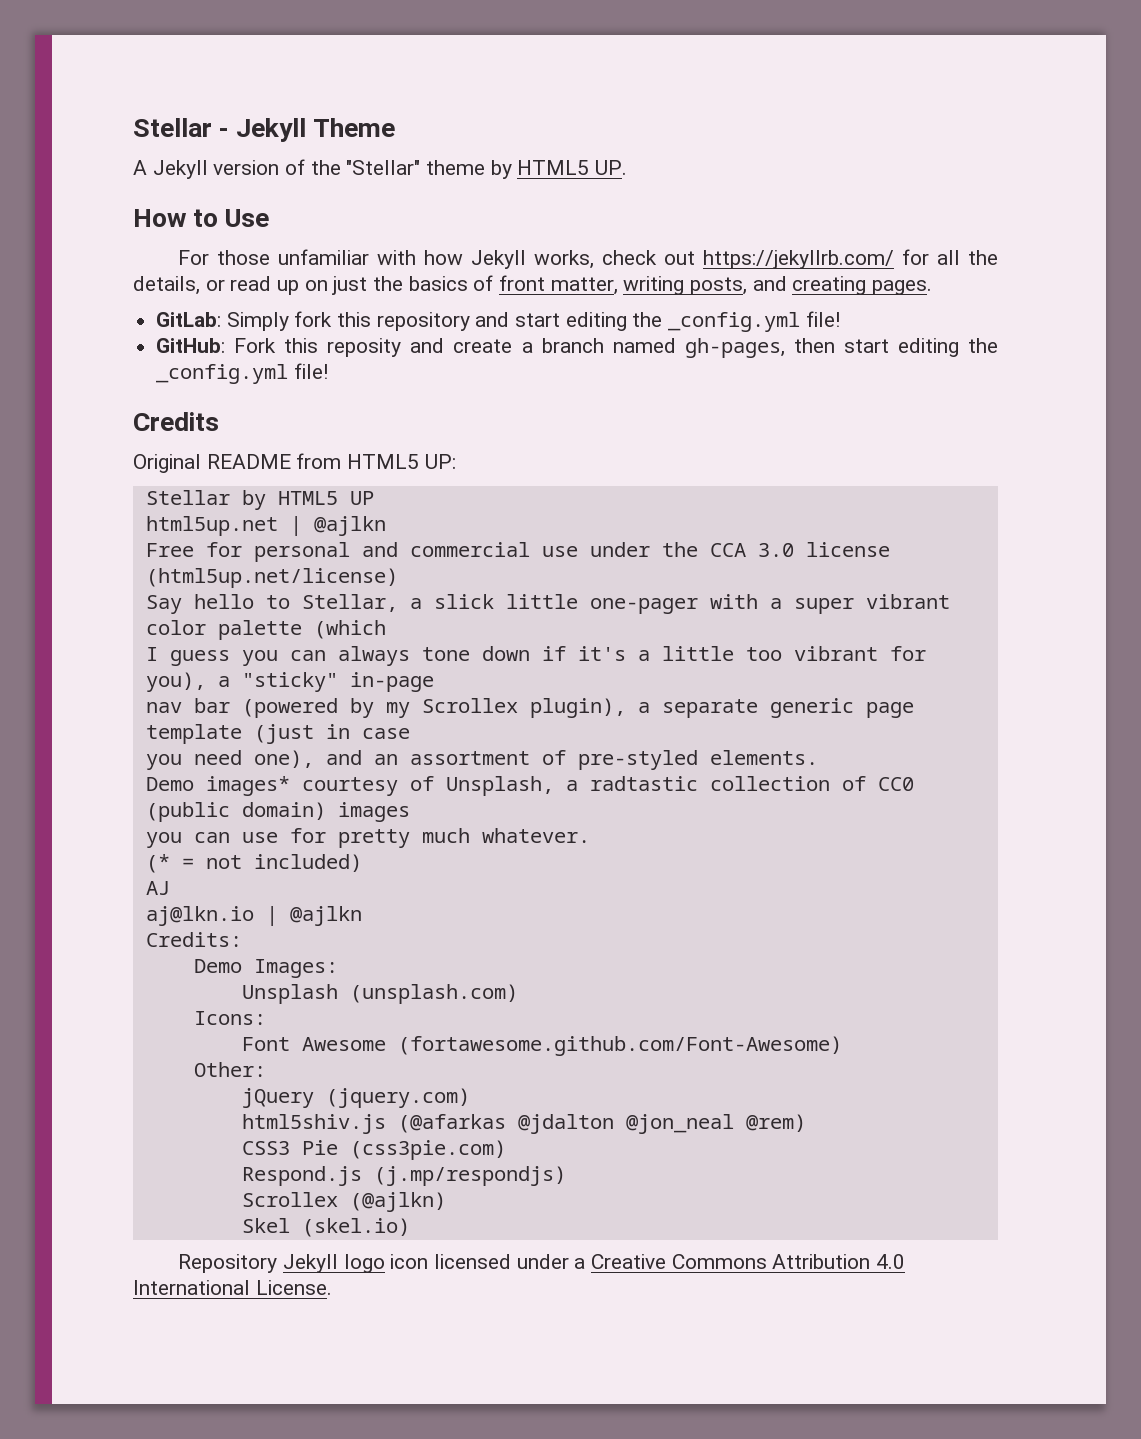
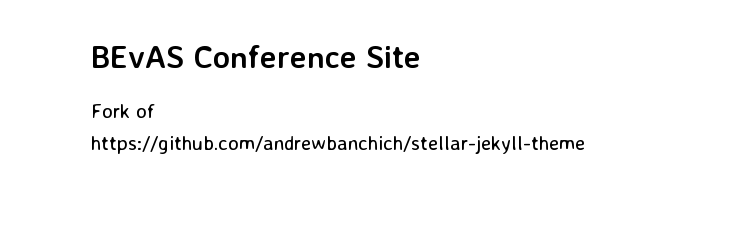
[133,118,396,142] [133,159,628,179] [133,209,270,227] [178,249,998,269] [133,275,933,295] [156,311,840,332] [156,338,999,358] [156,363,328,384] [133,412,219,431] [133,453,456,473] [145,490,374,510] [145,516,386,536] [145,542,890,562] [145,568,398,588] [145,594,950,614] [145,620,386,640] [145,646,926,666] [145,672,434,692] [145,698,914,718] [145,724,410,744] [145,750,818,770] [145,776,914,796] [145,802,410,822] [145,828,590,848] [145,854,362,873] [145,881,170,895] [145,906,362,926] [145,932,242,947] [193,959,338,978] [241,984,518,1004] [193,1011,266,1025] [241,1036,842,1056] [193,1062,266,1077] [241,1088,470,1108] [241,1114,806,1134] [241,1140,506,1160] [241,1166,566,1186] [241,1192,446,1212] [241,1218,410,1237] [178,1254,906,1273] [133,1280,332,1295] Stellar - Jekyll Theme // A Jekyll version of the "Stellar" theme by HTML5 UP. // How to Use // For those unfamiliar with how Jekyll works, check out https://jekyllrb.com/ for all the details, or read up on just the basics of front matter, writing posts, and creating pages. // GitLab: Simply fork this repository and start editing the _config.yml file! // GitHub: Fork this reposity and create a branch named gh-pages, then start editing the _config.yml file! // Credits // Original README from HTML5 UP: // Stellar by HTML5 UP // html5up.net | @ajlkn // Free for personal and commercial use under the CCA 3.0 license (html5up.net/license) // Say hello to Stellar, a slick little one-pager with a super vibrant color palette (which // I guess you can always tone down if it's a little too vibrant for you), a "sticky" in-page // nav bar (powered by my Scrollex plugin), a separate generic page template (just in case // you need one), and an assortment of pre-styled elements. // Demo images* courtesy of Unsplash, a radtastic collection of CC0 (public domain) images // you can use for pretty much whatever. // (* = not included) // AJ // aj@lkn.io | @ajlkn // Credits: // Demo Images: // Unsplash (unsplash.com) // Icons: // Font Awesome (fortawesome.github.com/Font-Awesome) // Other: // jQuery (jquery.com) // html5shiv.js (@afarkas @jdalton @jon_neal @rem) // CSS3 Pie (css3pie.com) // Respond.js (j.mp/respondjs) // Scrollex (@ajlkn) // Skel (skel.io) // Repository Jekyll logo icon licensed under a Creative Commons Attribution 4.0 International License. -> [91,45,421,68] [91,104,155,118] [91,135,585,154] BEvAS Conference Site // Fork of https://github.com/andrewbanchich/stellar-jekyll-theme

